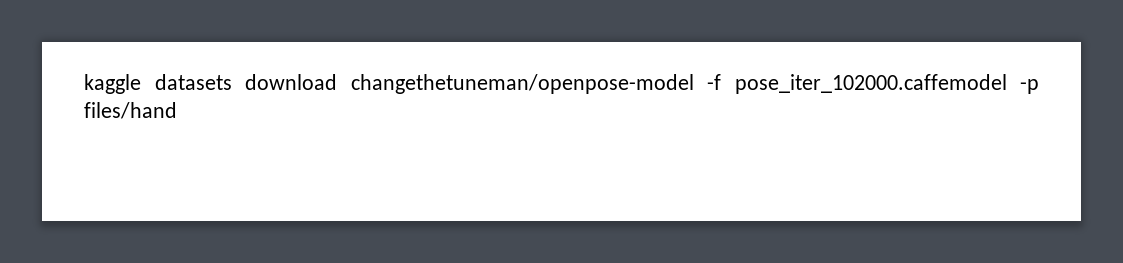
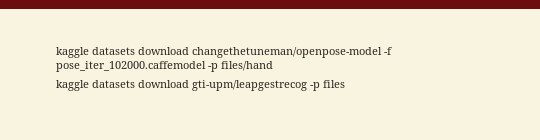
(177, 110) none -> [56,80,345,91] // kaggle datasets download gti-upm/leapgestrecog -p files

